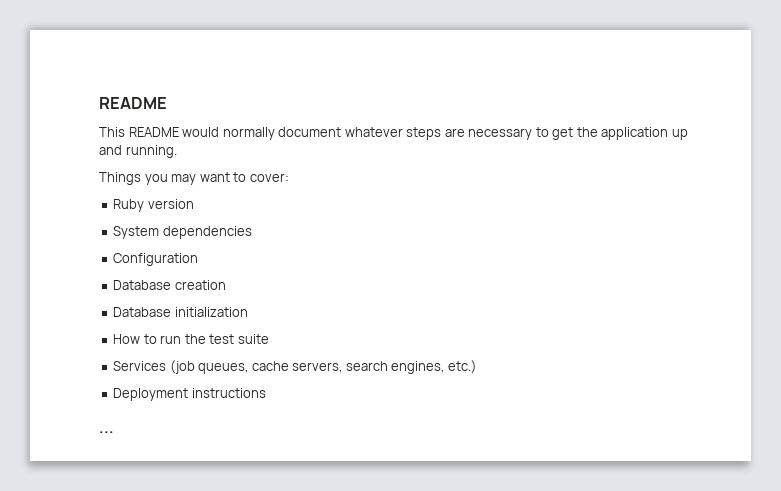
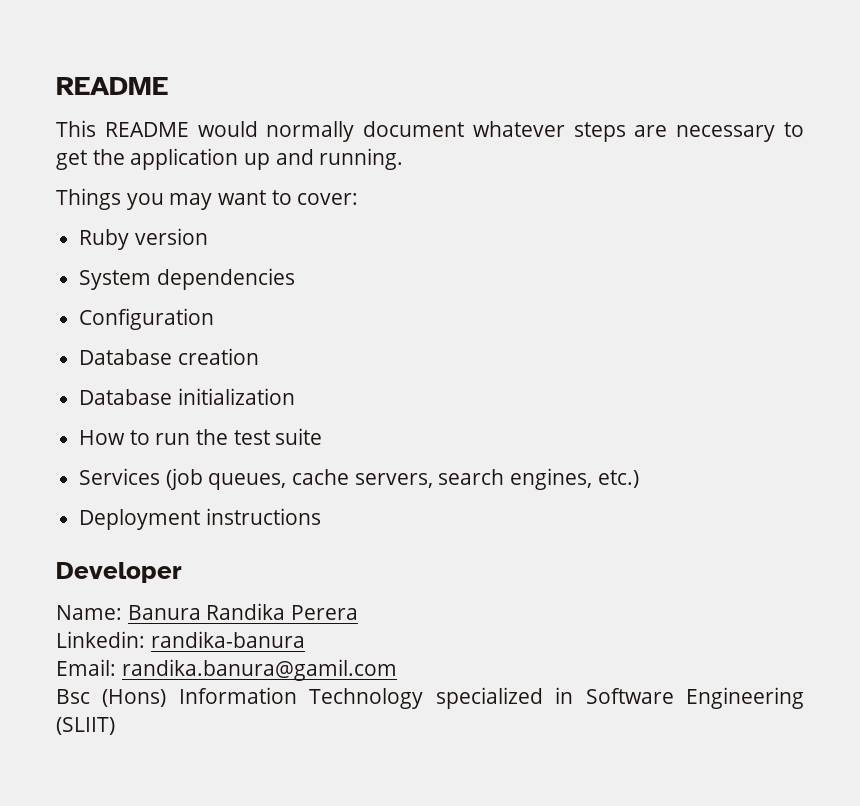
[99,431,114,433] ... -> [56,562,182,583] [56,603,359,620] [56,631,305,648] [56,659,397,681] [56,687,804,709] [56,717,115,735] Developer // Name: Banura Randika Perera // Linkedin: randika-banura // Email: randika.banura@gamil.com // Bsc (Hons) Information Technology specialized in Software Engineering (SLIIT)

